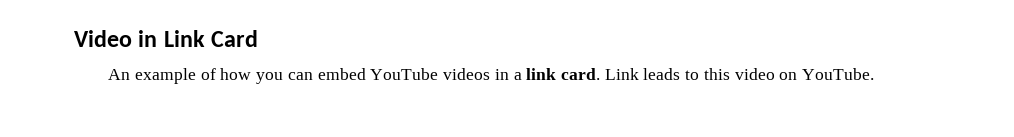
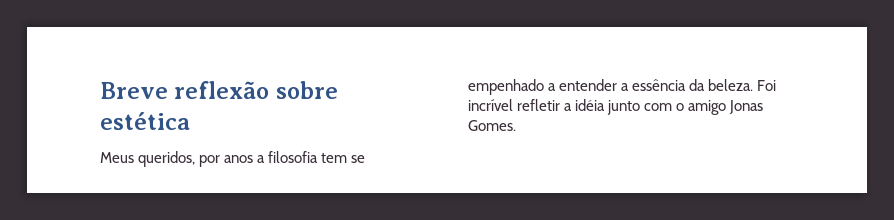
[74,30,259,47] [108,68,875,84] Video in Link Card // An example of how you can embed YouTube videos in a link card. Link leads to this video on YouTube. -> [100,81,338,99] [100,112,190,130] [100,151,366,167] [468,79,777,95] [468,99,764,115] [468,120,516,131] Breve reflexão sobre estética // Meus queridos, por anos a filosofia tem se empenhado a entender a essência da beleza. Foi incrível refletir a idéia junto com o amigo Jonas Gomes.

